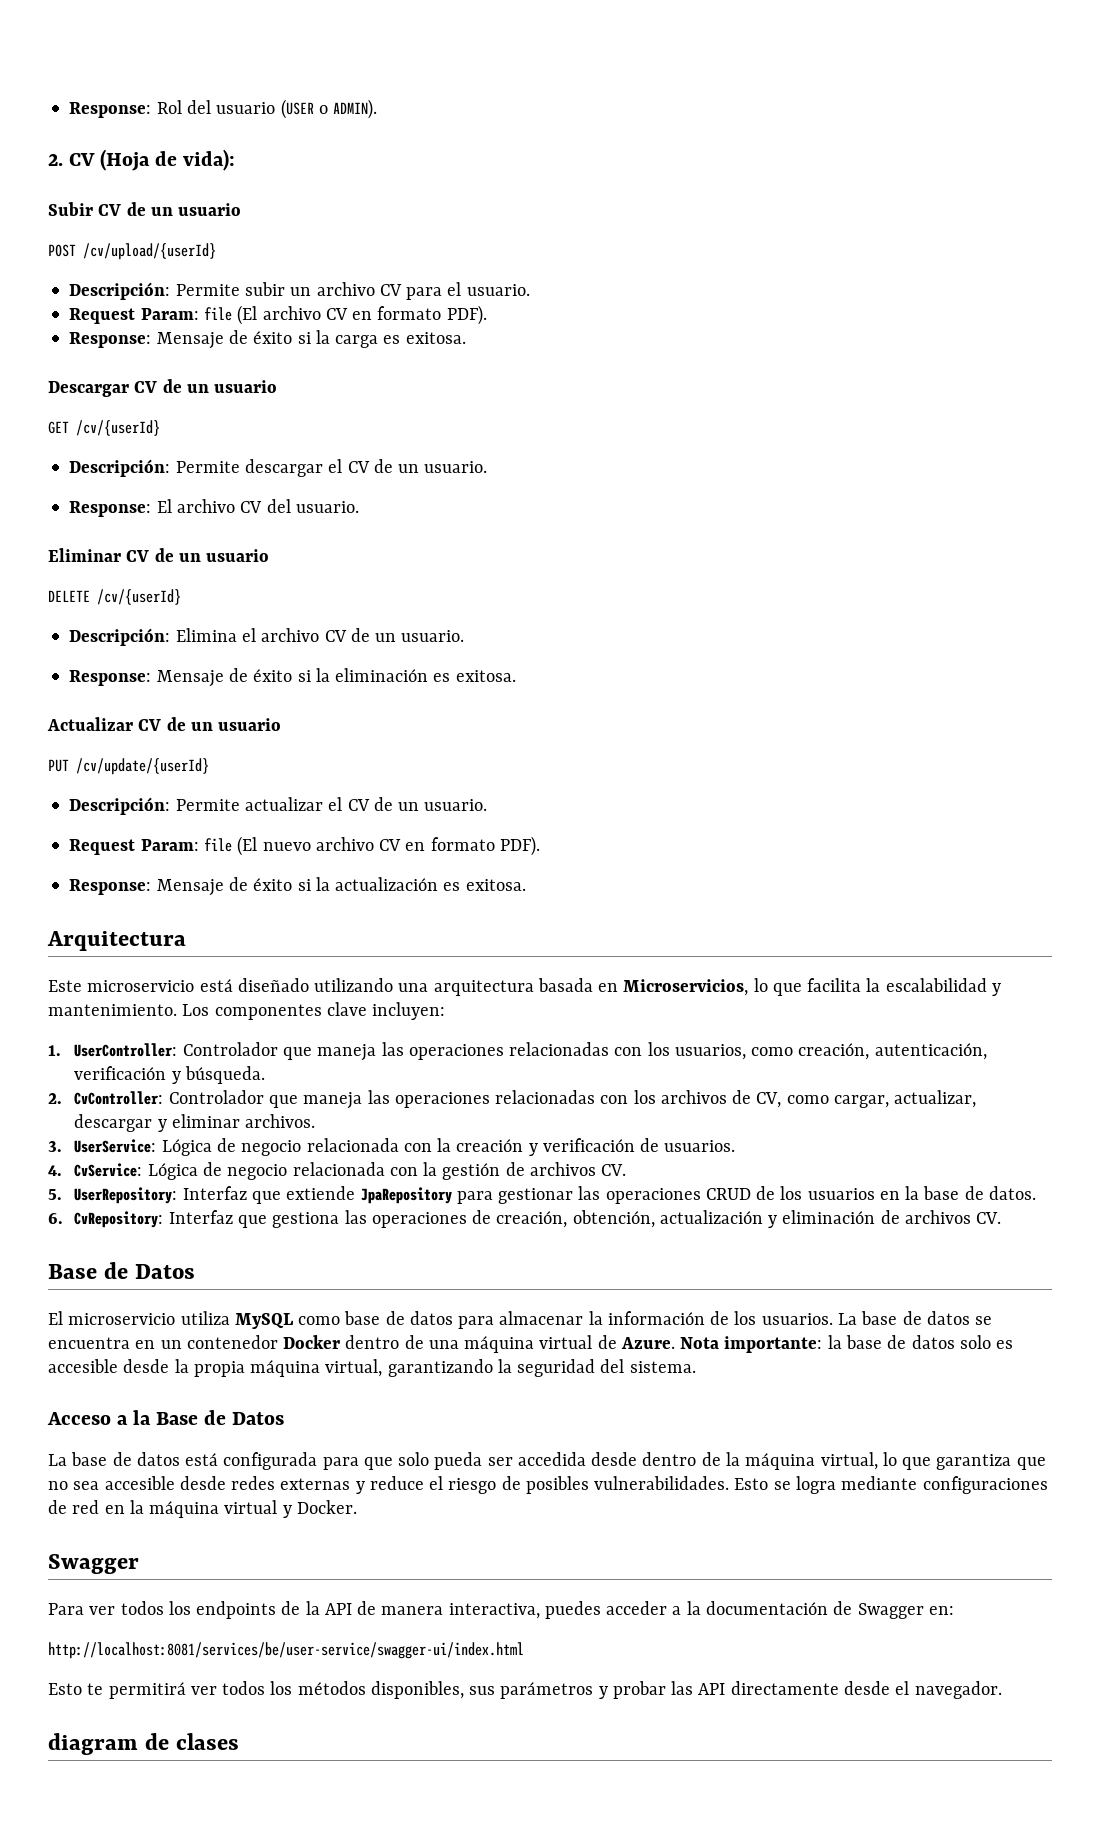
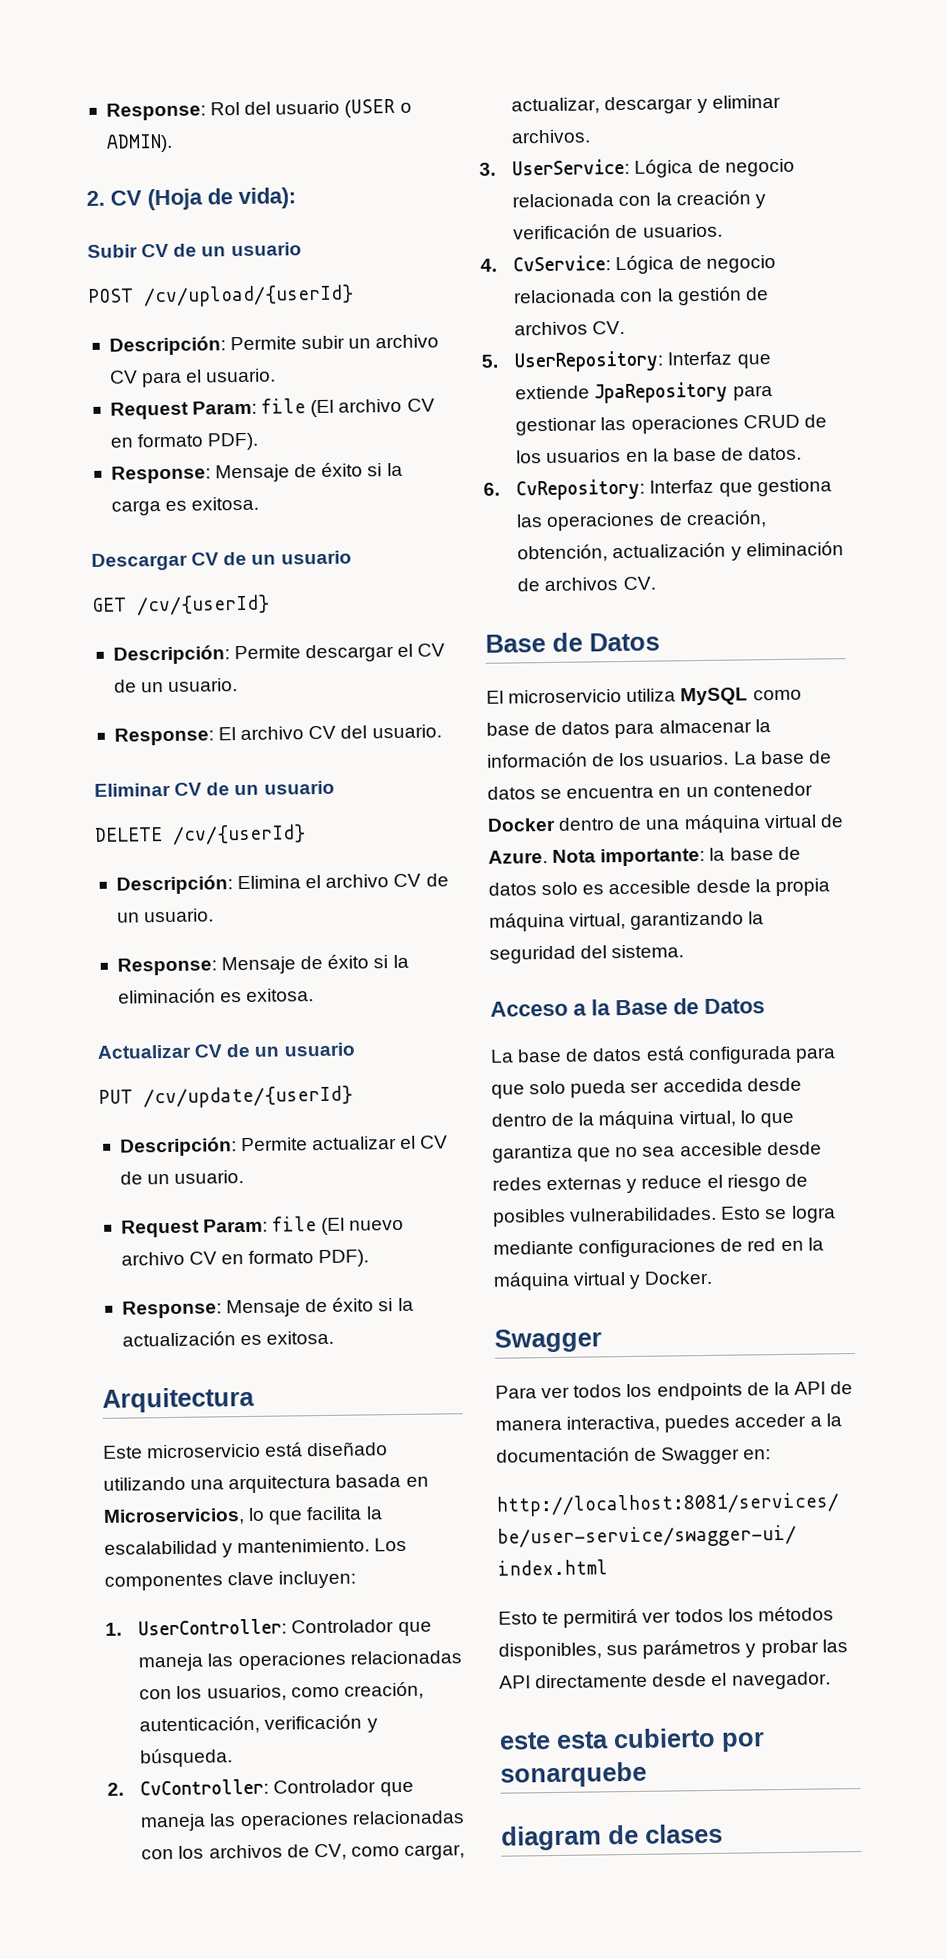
(1002, 1690) none -> [499,1727,765,1752] [500,1761,647,1788] // este esta cubierto por sonarquebe

